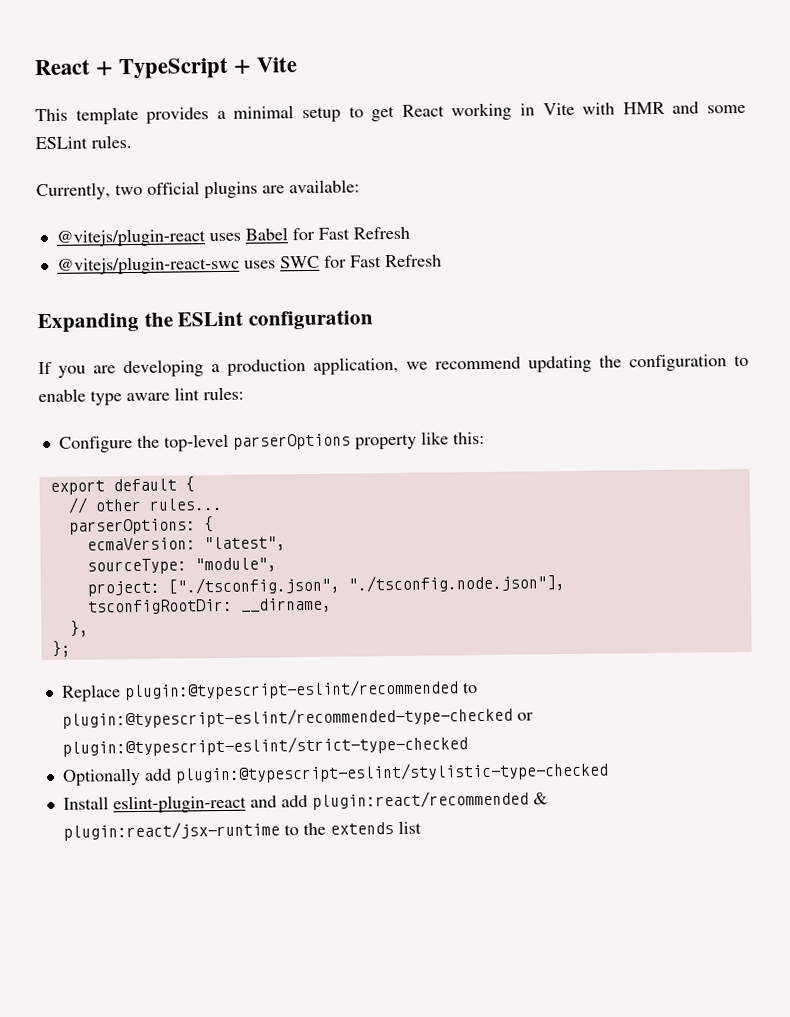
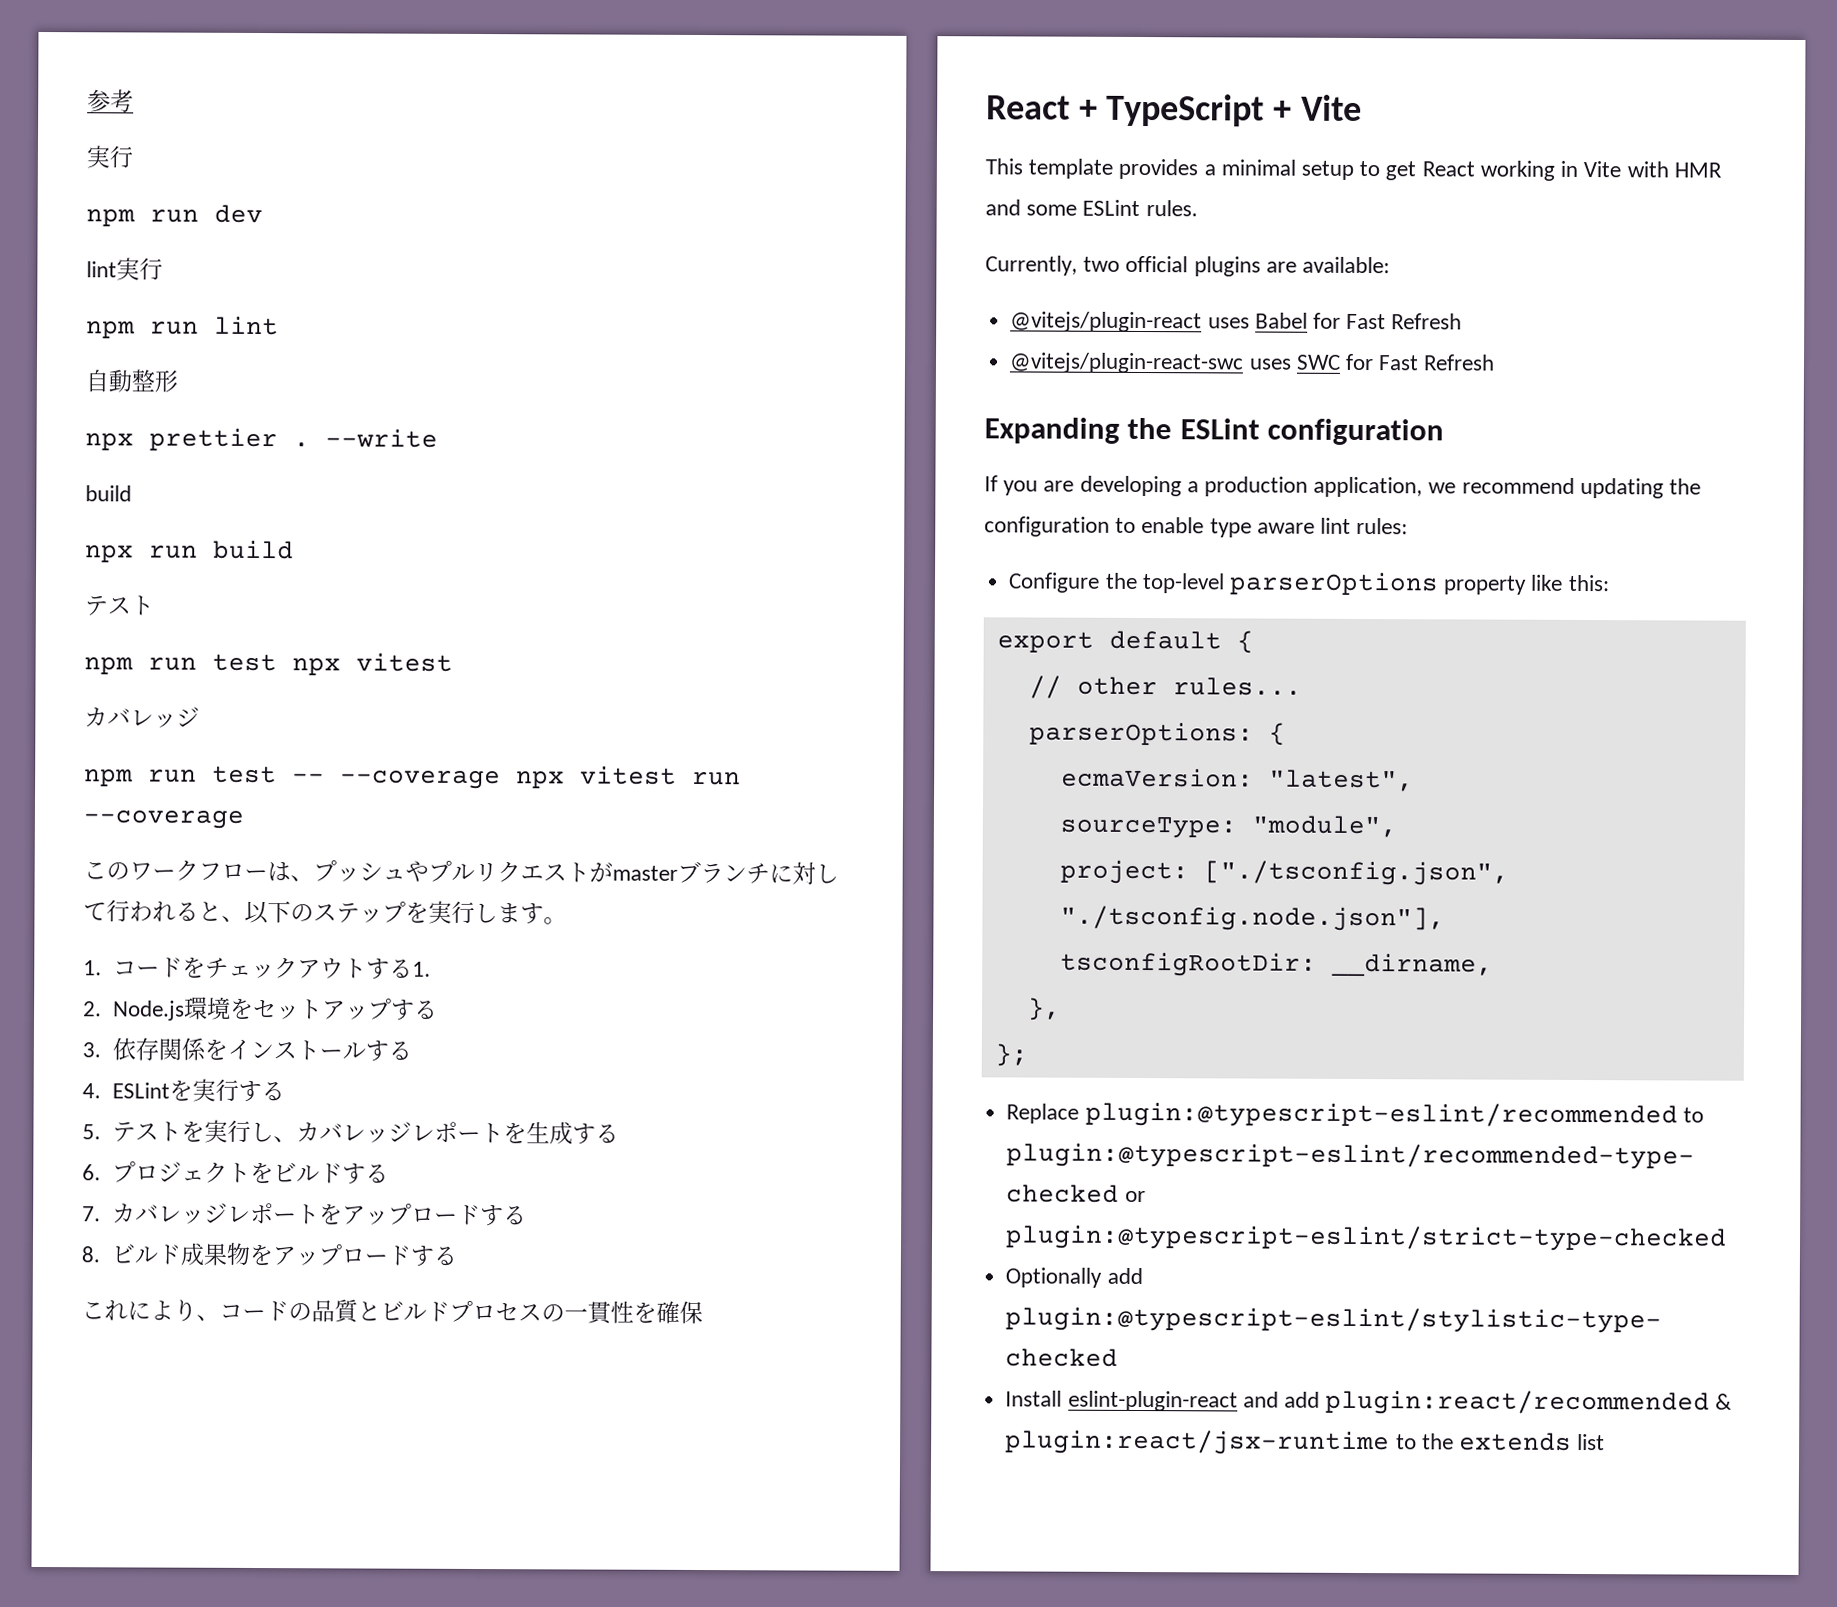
(34, 67) none -> [87,89,134,113] [86,145,133,169] [86,204,263,227] [86,257,163,281] [86,315,279,339] [85,369,178,393] [85,427,438,452] [85,485,132,502] [85,539,294,563] [84,595,154,616] [84,652,453,676] [84,706,200,728] [84,765,741,790] [83,810,244,829] [83,860,839,885] [83,899,567,925] [83,956,431,980] [83,996,438,1021] [82,1037,412,1062] [82,1078,285,1103] [82,1119,619,1145] [82,1161,389,1185] [82,1202,527,1227] [81,1242,457,1267] [81,1299,703,1325] 参考 // 実行 // npm run dev // lint実行 // npm run lint // 自動整形 // npx prettier . --write // build // npx run build // テスト // npm run test npx vitest // カバレッジ // npm run test -- --coverage npx vitest run --coverage // このワークフローは、プッシュやプルリクエストがmasterブランチに対して行われると、以下のステップを実行します。 // 1.コードをチェックアウトする1. // 2. Node.js環境をセットアップする // 3.依存関係をインストールする // 4. ESLintを実行する // 5.テストを実行し、カバレッジレポートを生成する // 6.プロジェクトをビルドする // 7.カバレッジレポートをアップロードする // 8.ビルド成果物をアップロードする // これにより、コードの品質とビルドプロセスの一貫性を確保 //

